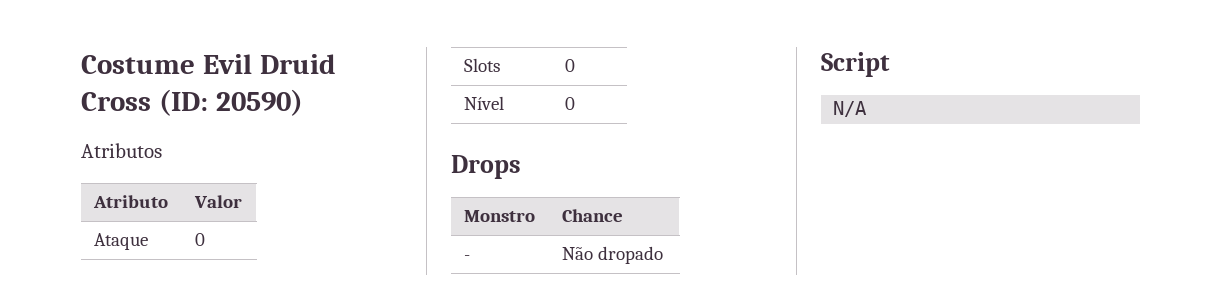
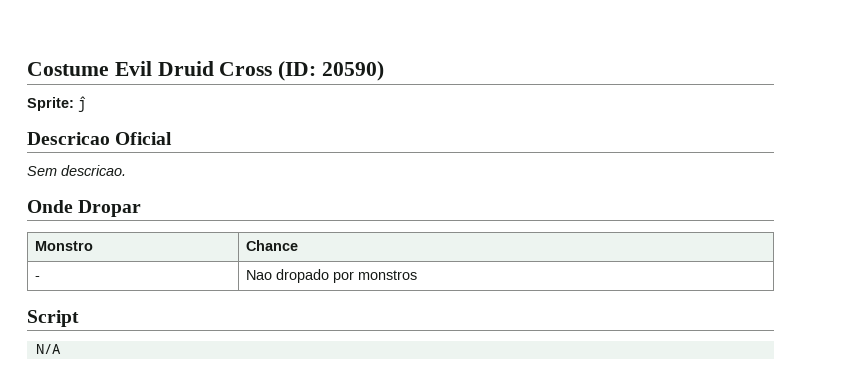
[81,143,162,158] [93,195,169,208] [194,195,243,208] [94,233,149,250] [195,233,206,246] [464,58,501,72] [565,59,576,72] [464,96,505,110] [565,97,576,110] [451,155,521,179] Atributos // Atributo | Valor // Ataque | 0 // Slots | 0 // Nível | 0 // Drops -> [27,96,86,112] [27,132,173,145] [27,165,126,176] [27,200,142,217] Sprite: ĵ // Descricao Oficial // Sem descricao. // Onde Dropar
[562,247,594,260] Não -> [246,270,273,280] Nao
(664, 255) none -> [333,270,418,283] por monstros

